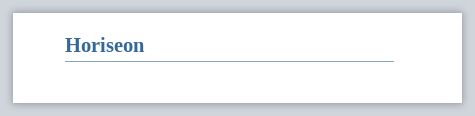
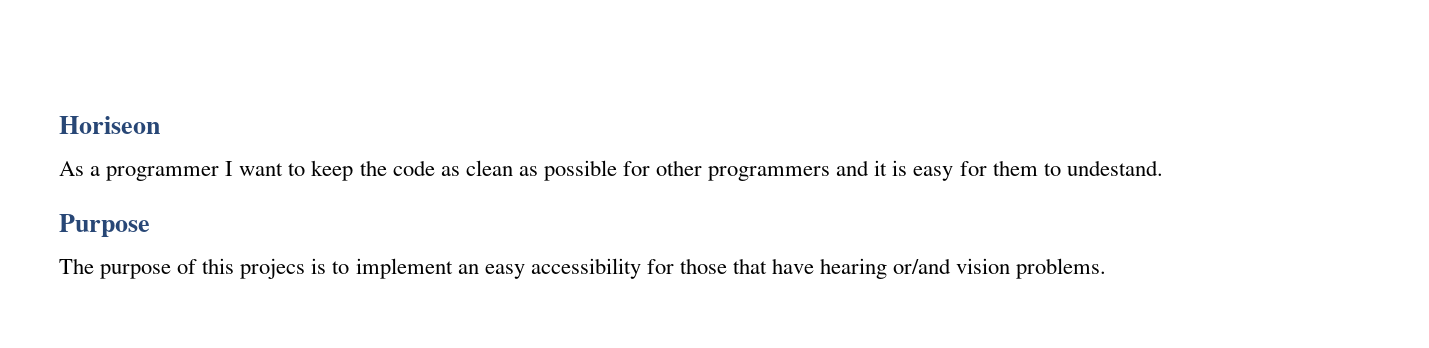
(145, 44) none -> [59,160,1163,181] [59,214,150,237] [59,258,1107,279] // As a programmer I want to keep the code as clean as possible for other programmers and it is easy for them to undestand. // Purpose // The purpose of this projecs is to implement an easy accessibility for those that have hearing or/and vision problems.

